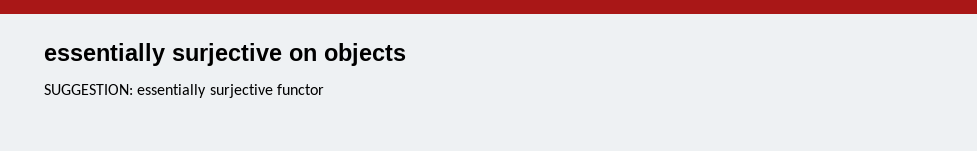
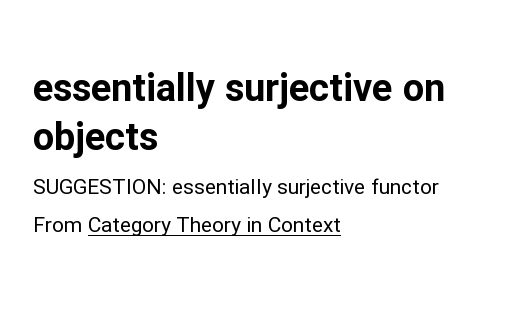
(324, 89) none -> [33,217,341,236] // From Category Theory in Context

